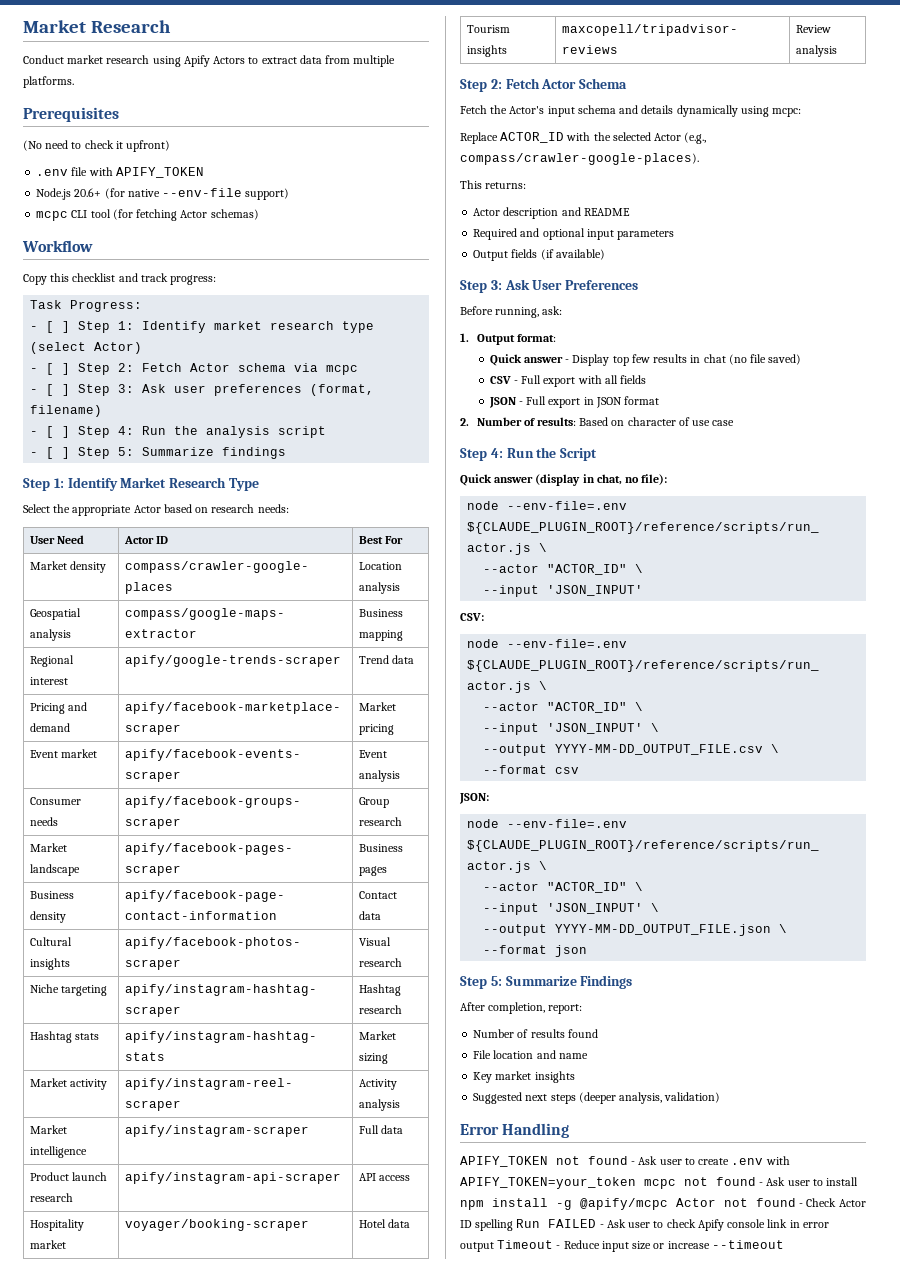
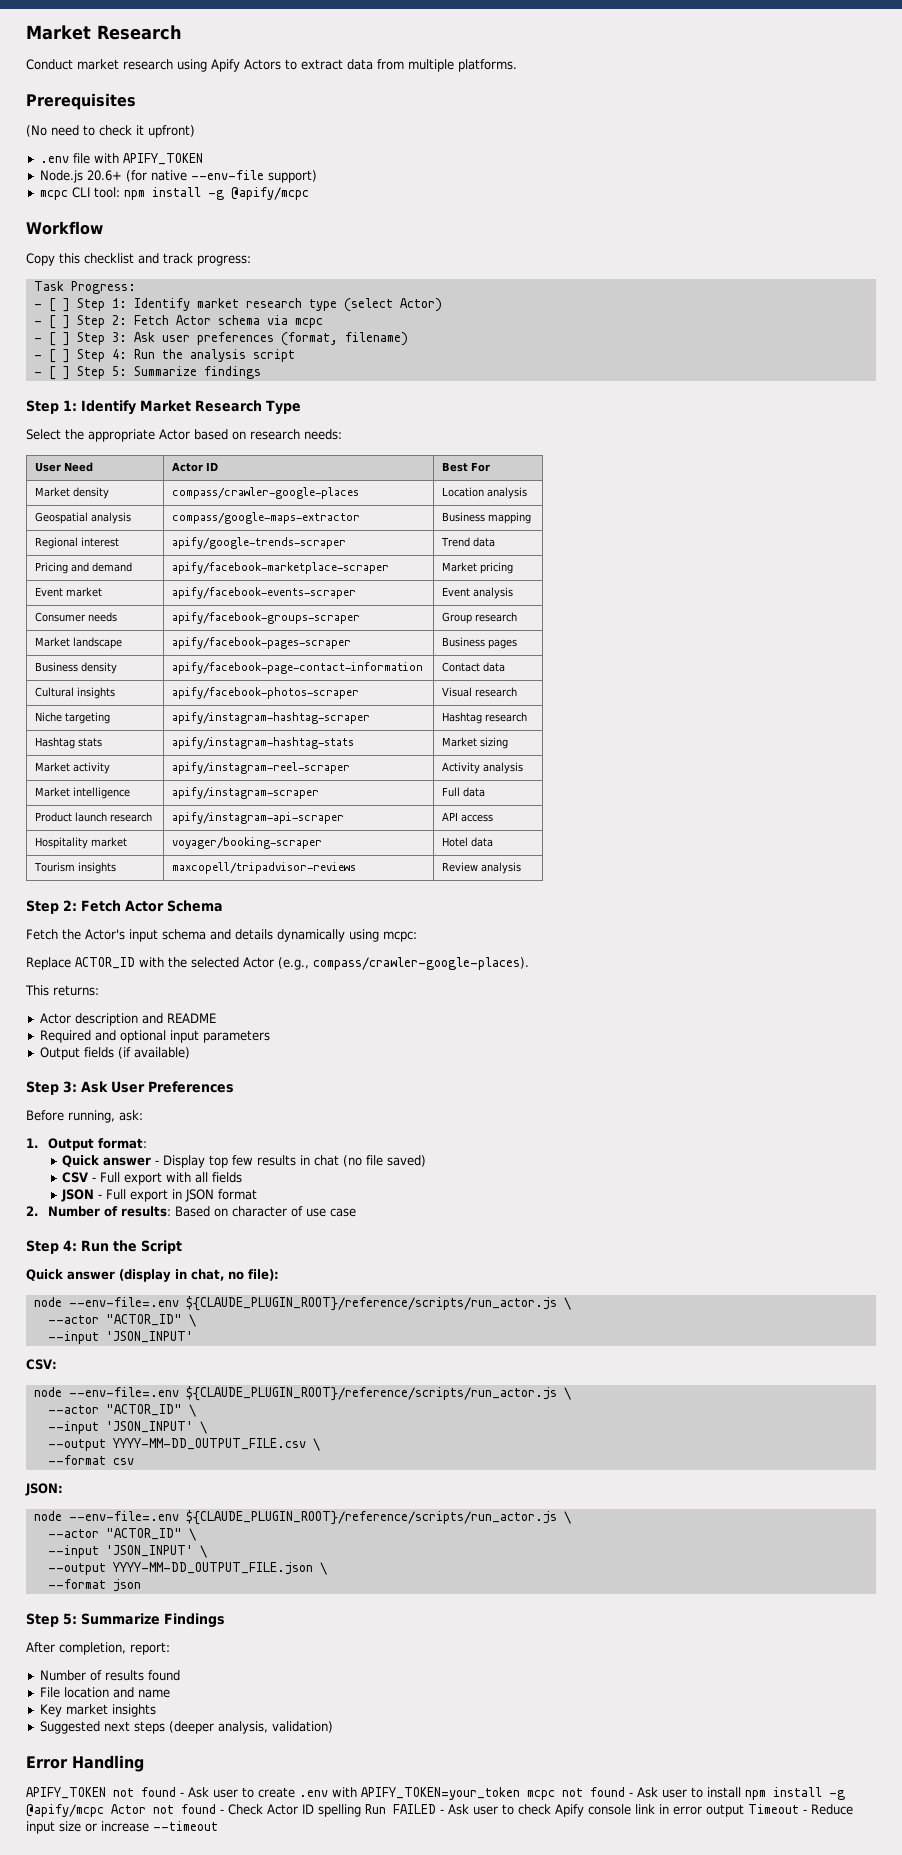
[90,209,259,221] tool (for fetching Actor schemas) -> [93,187,309,200] tool: npm install -g @apify/mcpc

